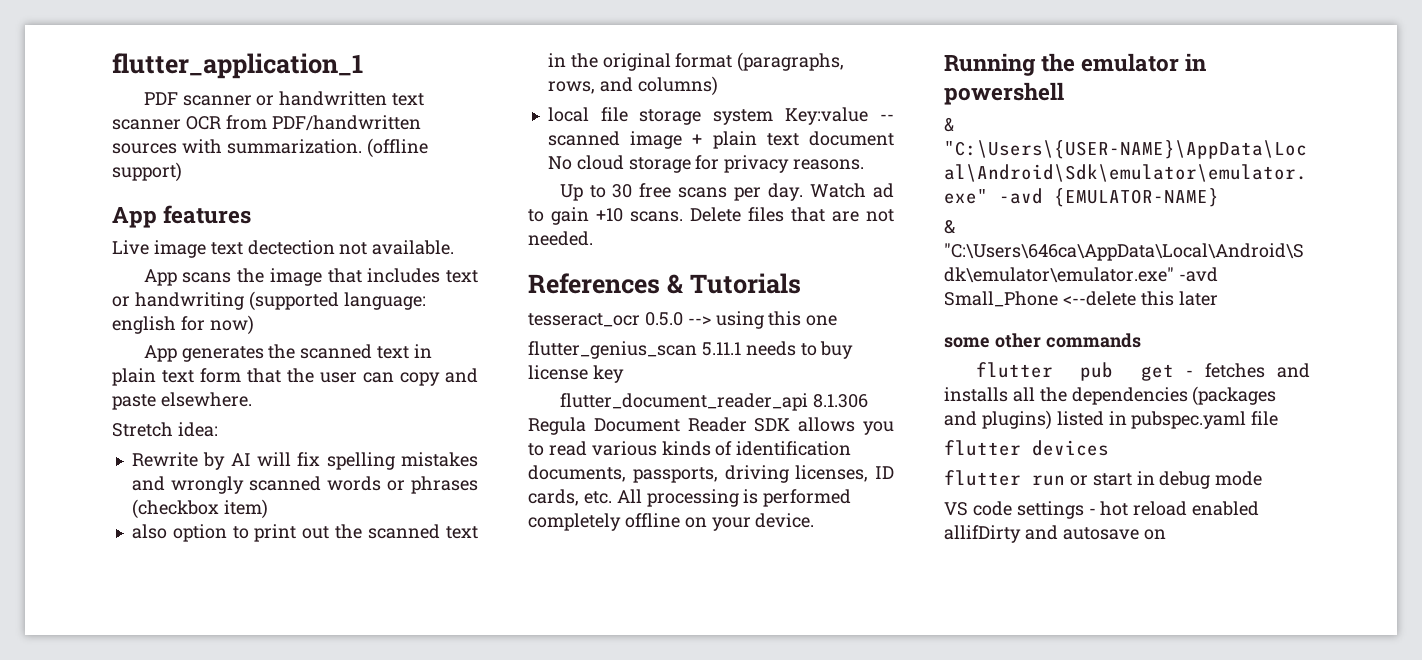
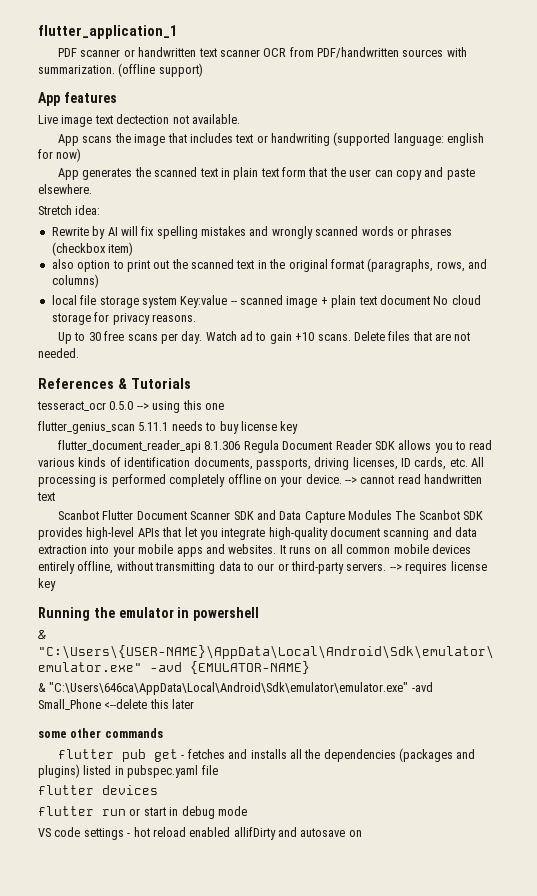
(815, 520) none -> [345,474,483,484] [37,492,55,501] [58,510,484,523] [38,527,478,540] [38,544,471,557] [38,561,487,574] [38,578,56,591] --> cannot read handwritten text // Scanbot Flutter Document Scanner SDK and Data Capture Modules The Scanbot SDK provides high-level APIs that let you integrate high-quality document scanning and data extraction into your mobile apps and websites. It runs on all common mobile devices entirely offline, without transmitting data to our or third-party servers. --> requires license key

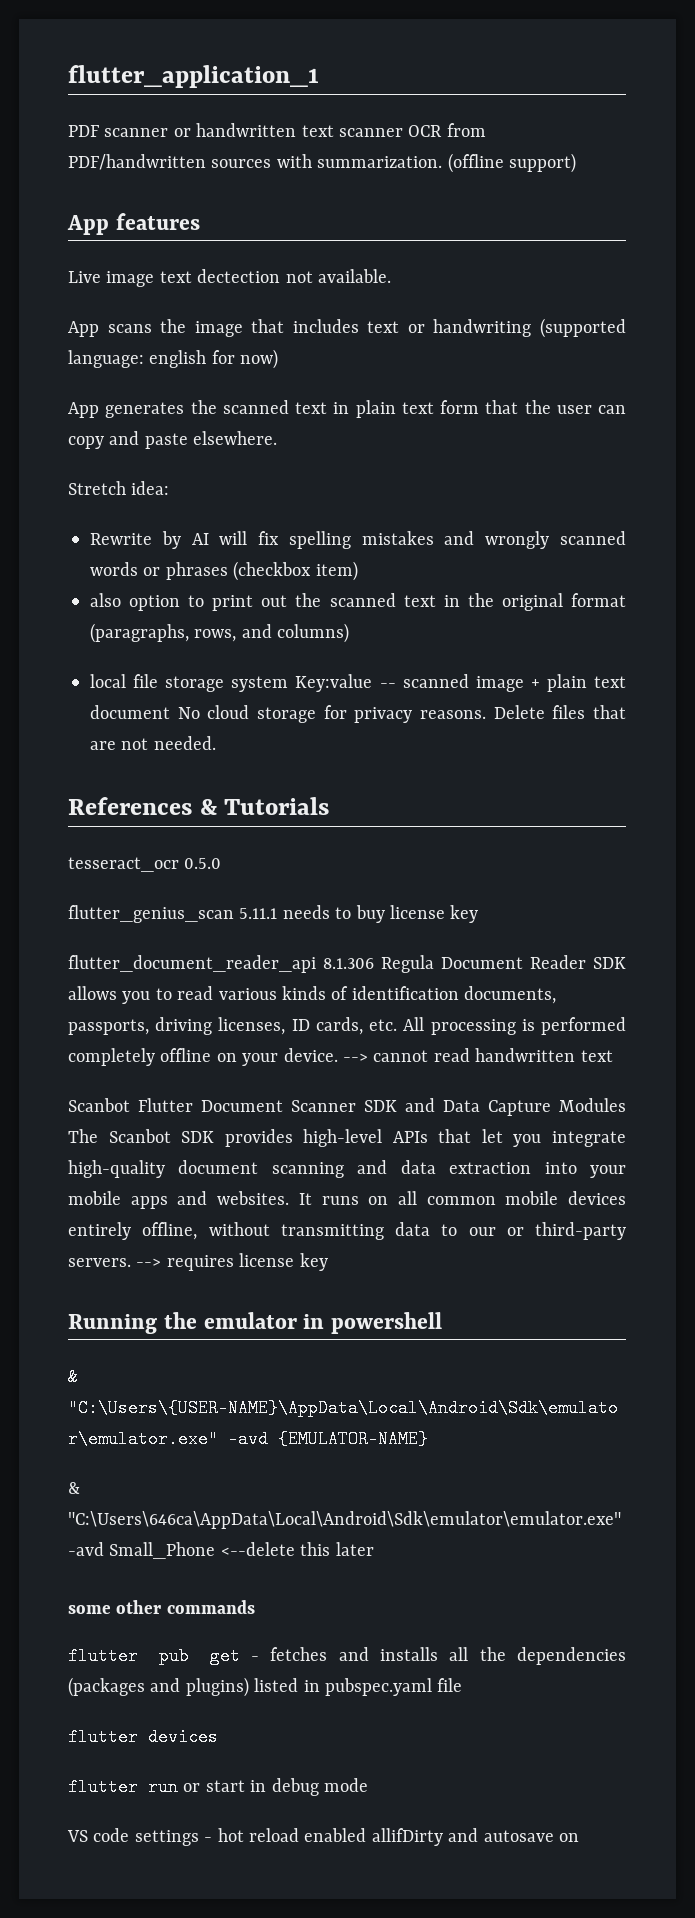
[58,331,351,344] // Up to 30 free scans per day. Watch ad to gain +10 scans. -> (486, 714) none
[136,400,224,413] --> using this one -> (222, 863) none

